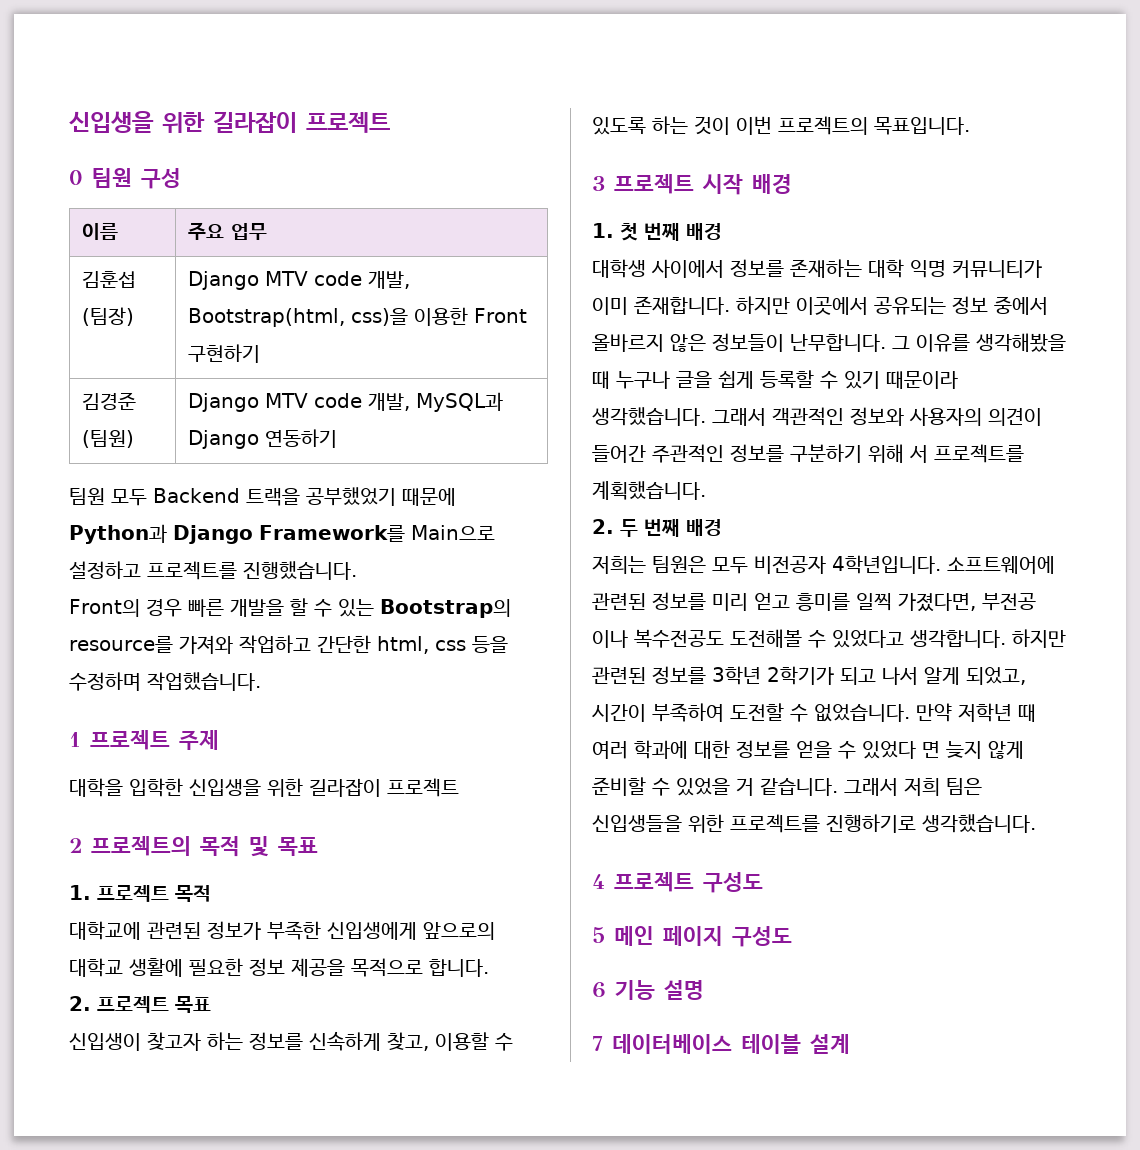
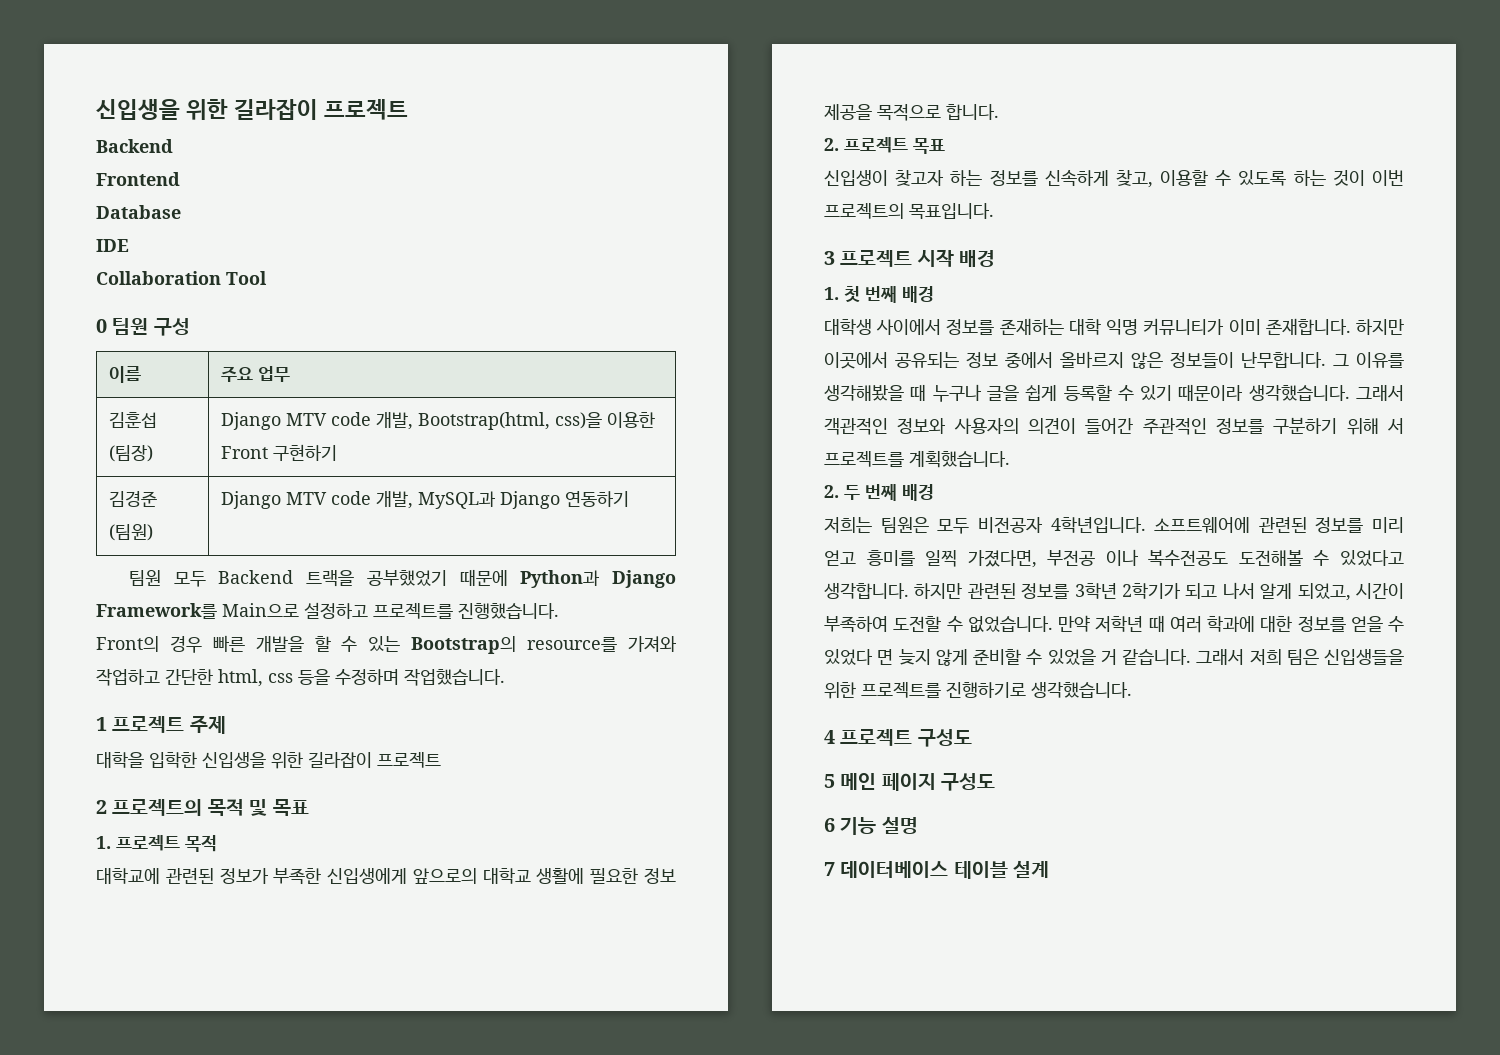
[69,111,390,133] 신입생을 위한 길라잡이 프로젝트 -> [96,99,409,120] [96,139,173,153] [96,172,180,186] [96,205,181,219] [96,239,129,252] [96,271,267,285] 신입생을 위한 길라잡이 프로젝트 // Backend // Frontend // Database // IDE // Collaboration Tool

